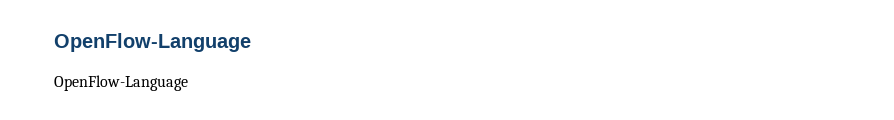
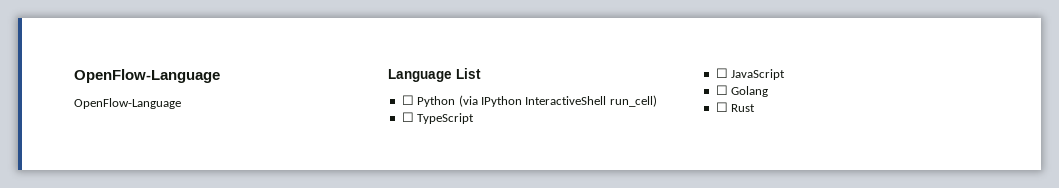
(188, 83) none -> [388,68,481,82] [401,95,657,107] [401,112,475,124] [715,68,786,80] [715,85,769,97] [715,102,756,112] // Language List // ☐ Python (via IPython InteractiveShell run_cell) // ☐ TypeScript // ☐ JavaScript // ☐ Golang // ☐ Rust

